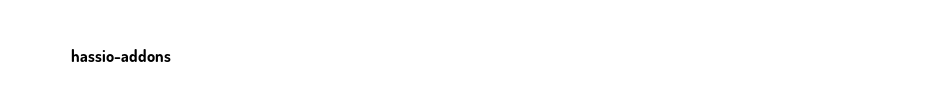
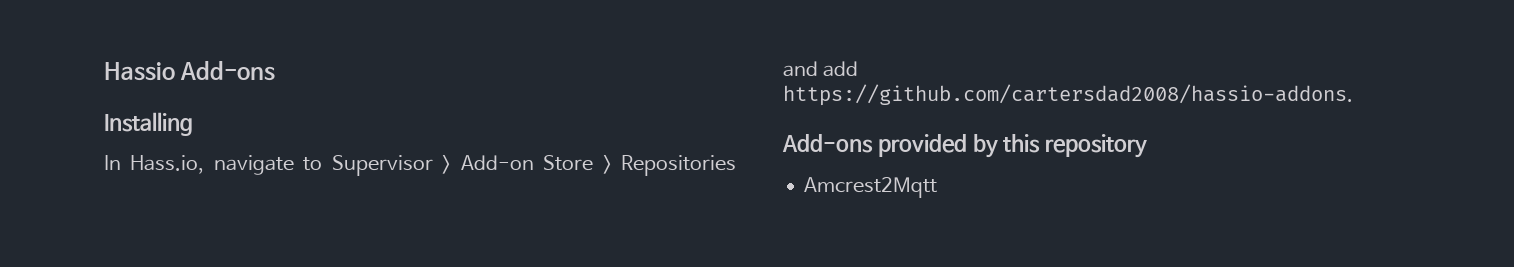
[71,49,171,62] hassio-addons -> [104,61,276,81] [104,112,193,136] [104,155,736,176] [783,61,859,77] [783,84,1353,106] [782,134,1148,158] [804,177,938,198] Hassio Add-ons // Installing // In Hass.io, navigate to Supervisor > Add-on Store > Repositories and add https://github.com/cartersdad2008/hassio-addons. // Add-ons provided by this repository // Amcrest2Mqtt

